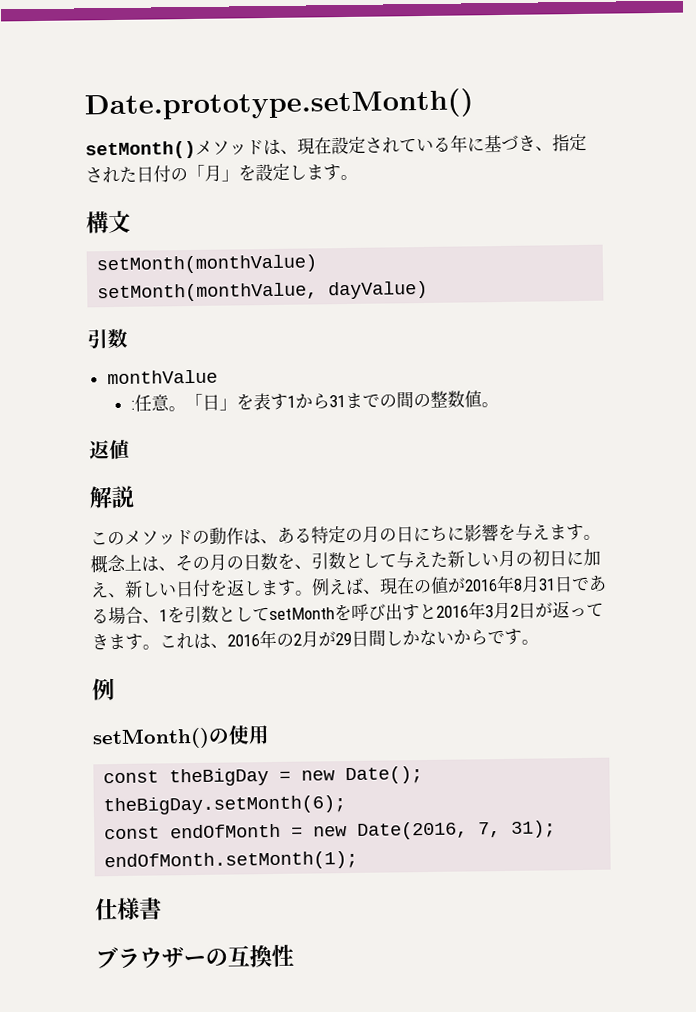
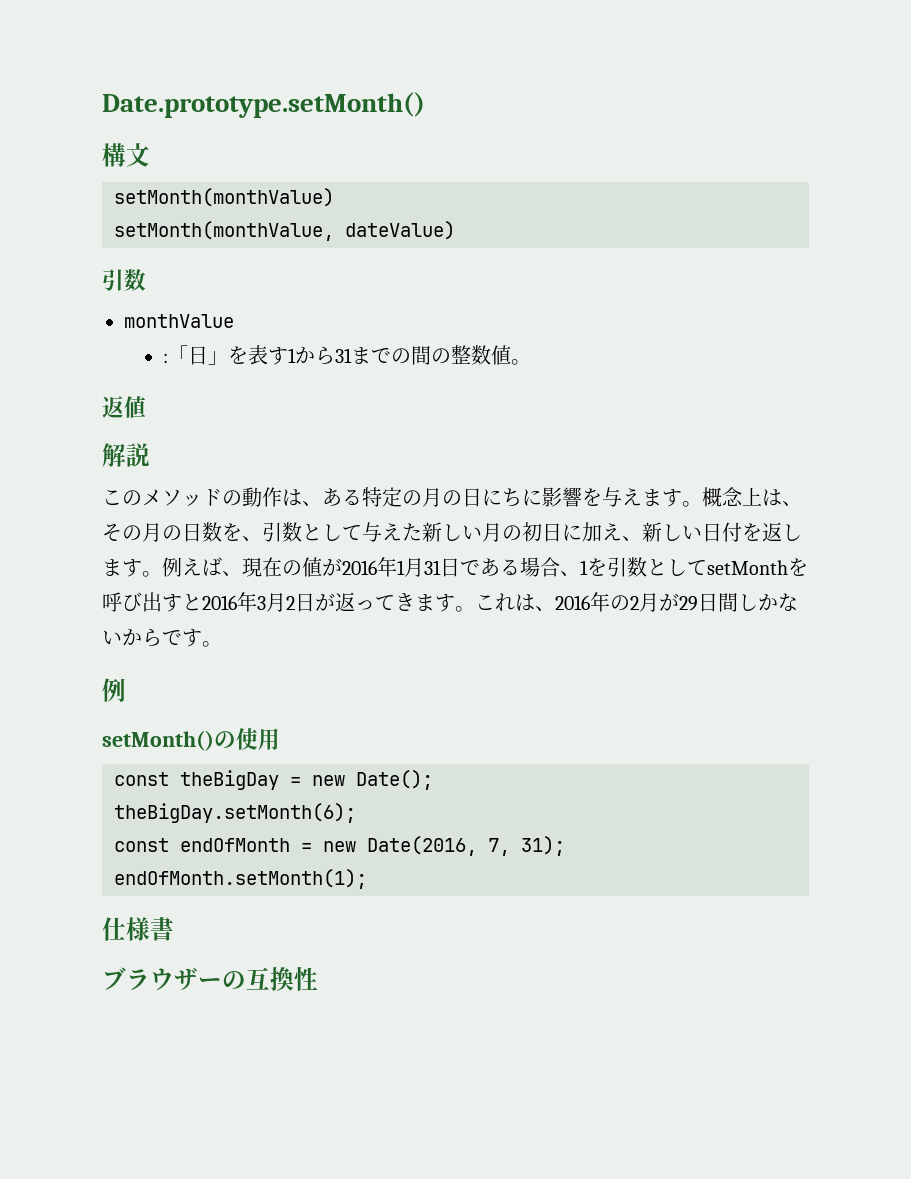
[85,133,587,160] [85,163,358,184] // setMonth()メソッドは、現在設定されている年に基づき、指定された日付の「月」を設定します。 -> (425, 105) none
[328,280,429,300] dayValue) -> [345,221,455,240] dateValue)
[133,394,186,412] 任意。 -> (168, 358) none
[513,578,523,591] 8 -> [397,560,405,575] 1

